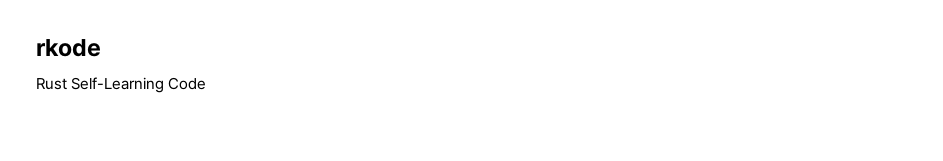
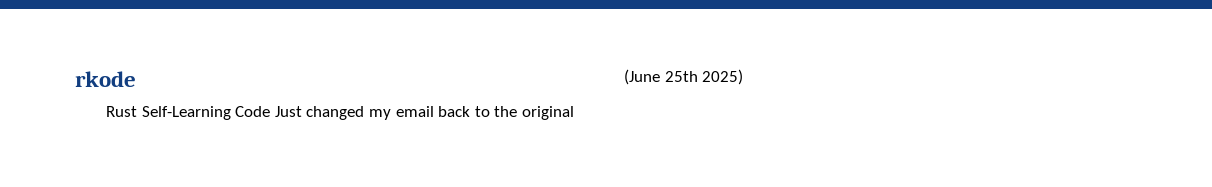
(207, 83) none -> [274,106,575,120] [624,69,744,85] Just changed my email back to the original (June 25th 2025)

